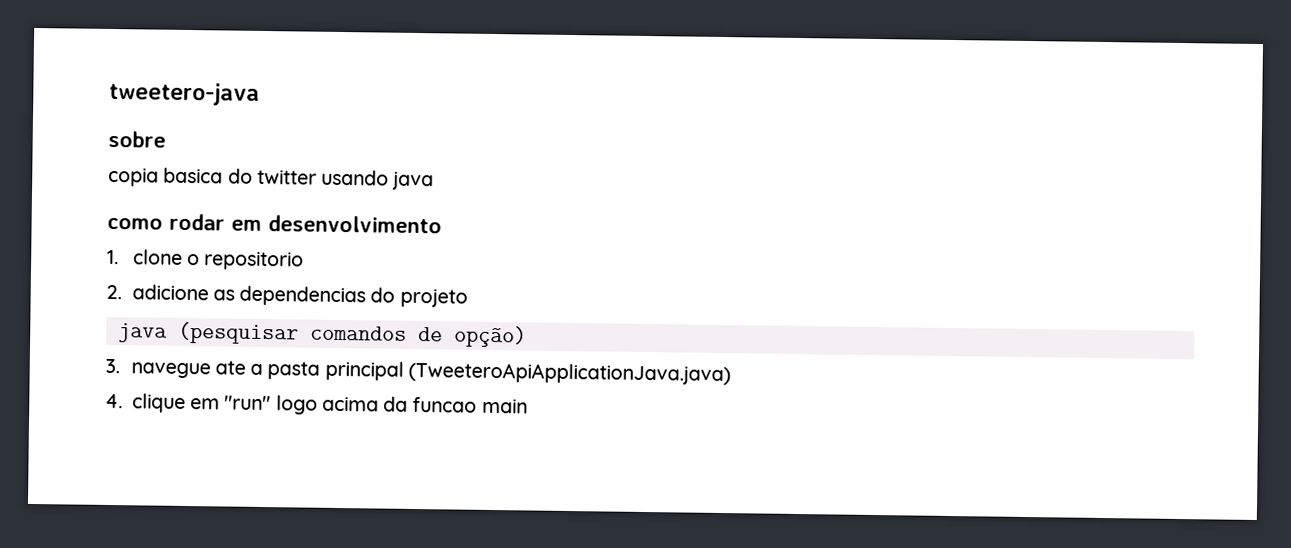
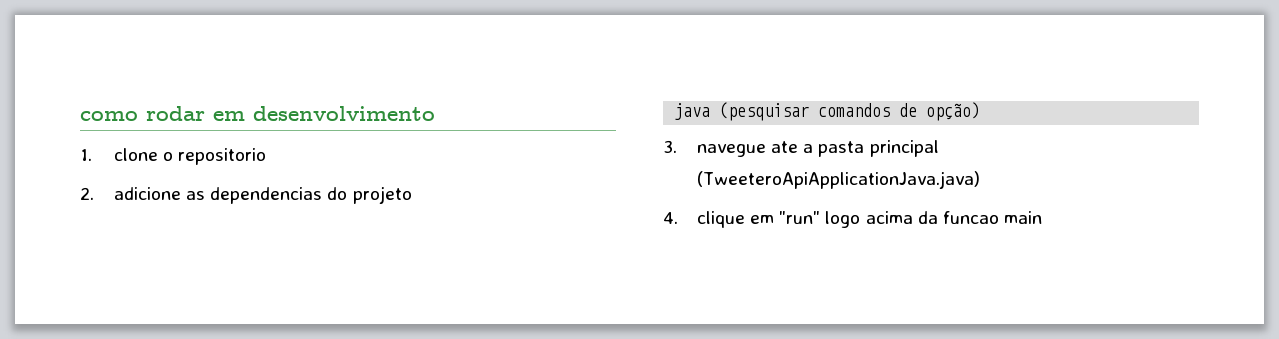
[109,81,260,106] [108,130,166,148] [108,167,435,191] tweetero-java // sobre // copia basica do twitter usando java // -> (80, 116) none

